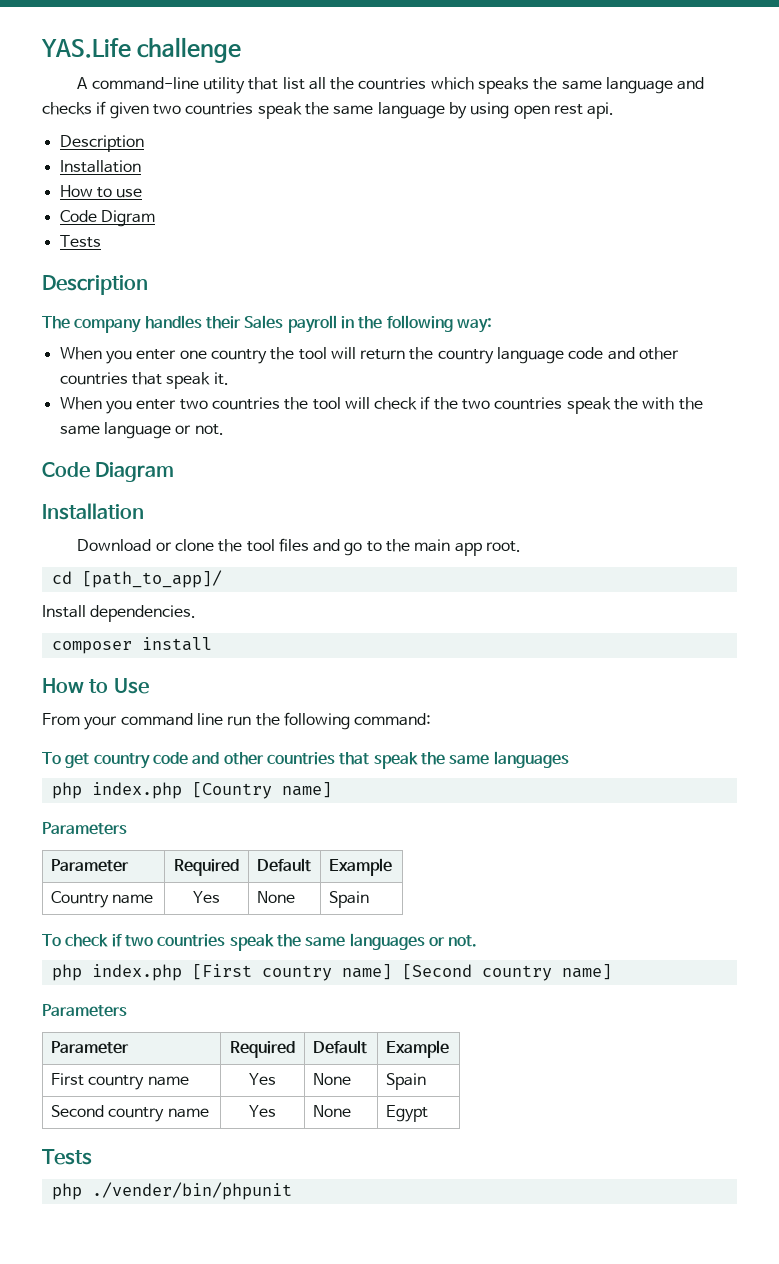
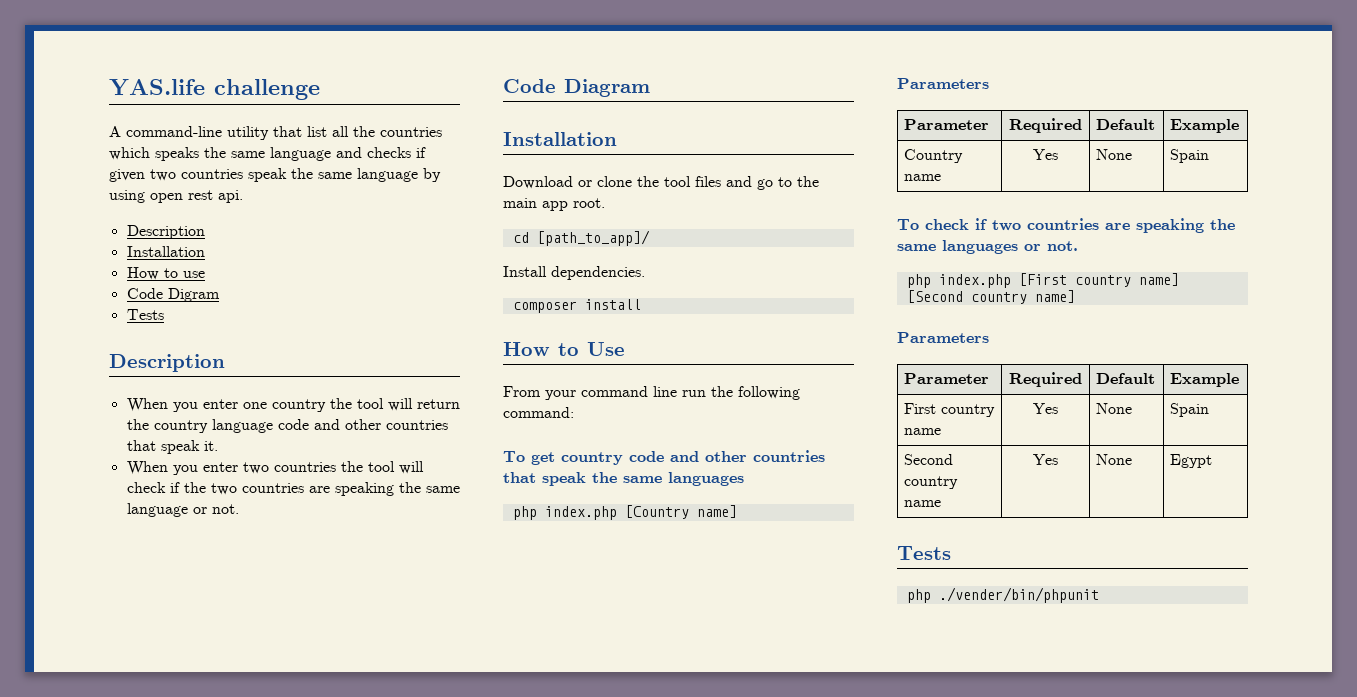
[41,38,131,58] YAS.Life -> [109,79,205,96] YAS.life
[42,315,492,333] // The company handles their Sales payroll in the following way: -> (225, 363) none
[566,397,675,414] speak the with -> [308,482,394,496] are speaking
[229,934,274,951] speak -> [1105,218,1204,233] are speaking

